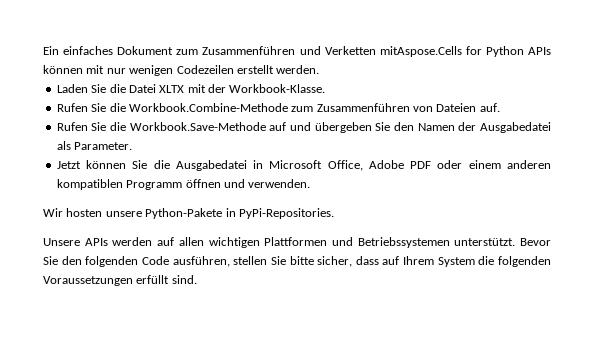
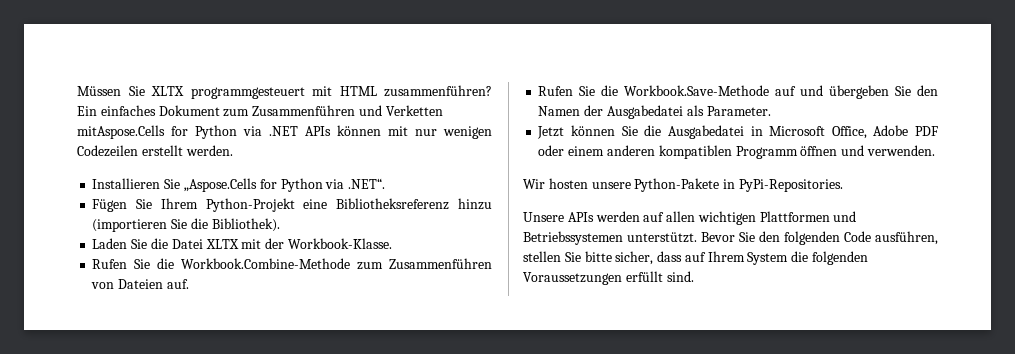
(43, 50) none -> [77,85,492,99] Müssen Sie XLTX programmgesteuert mit HTML zusammenführen?
(524, 51) none -> [243,126,298,136] via .NET
(320, 69) none -> [92,178,386,192] [92,198,492,212] [92,218,280,232] // Installieren Sie „Aspose.Cells for Python via .NET“. // Fügen Sie Ihrem Python-Projekt eine Bibliotheksreferenz hinzu (importieren Sie die Bibliothek).

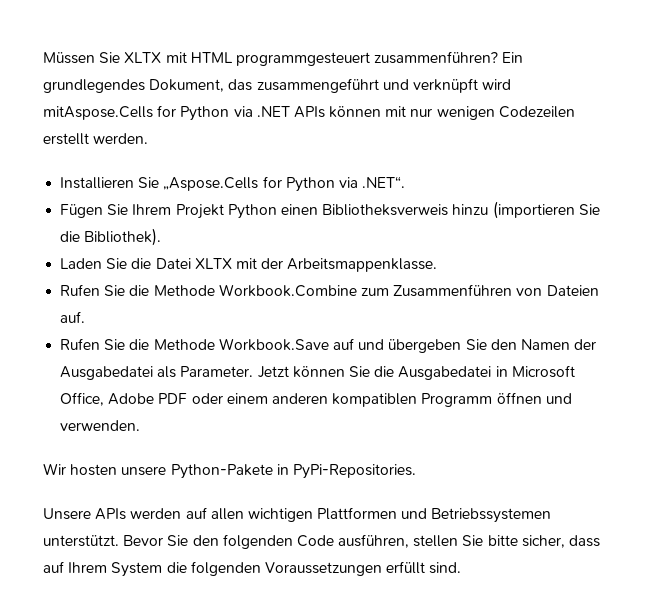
[190,87,305,99] programmgesteuert -> (162, 57) none
(377, 91) none -> [235,52,370,66] programmgesteuert
[100,105,443,117] einfaches Dokument zum Zusammenführen und Verketten -> [43,78,512,93] grundlegendes Dokument, das zusammengeführt und verknüpft wird
[205,198,450,212] Python-Projekt eine Bibliotheksreferenz -> [175,204,449,219] Projekt Python einen Bibliotheksverweis
[287,238,392,249] [92,258,351,269] Workbook-Klasse. // Rufen Sie die Workbook.Combine-Methode -> [287,258,438,272] [60,284,357,297] Arbeitsmappenklasse. // Rufen Sie die Methode Workbook.Combine
[624,85,770,96] Workbook.Save-Methode -> [153,338,329,351] Methode Workbook.Save
(771, 111) // -> (254, 371) none

